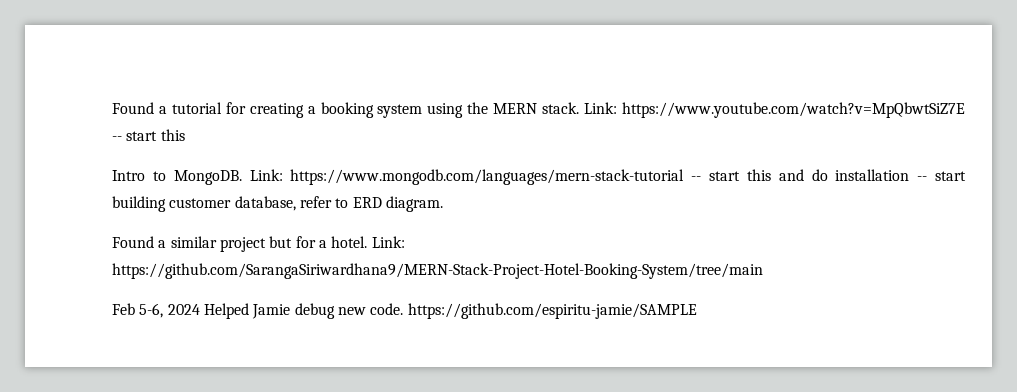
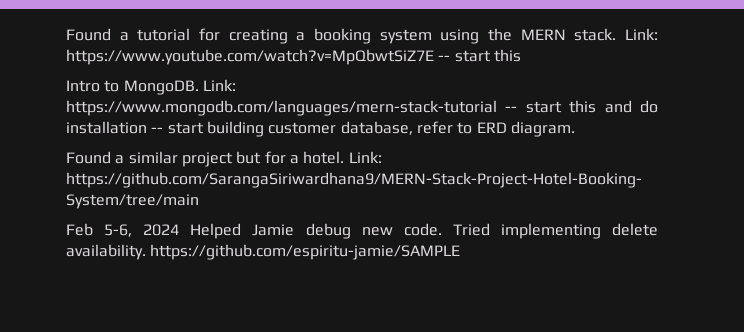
(404, 309) none -> [452,223,659,239] [66,244,146,260] Tried implementing delete availability.

